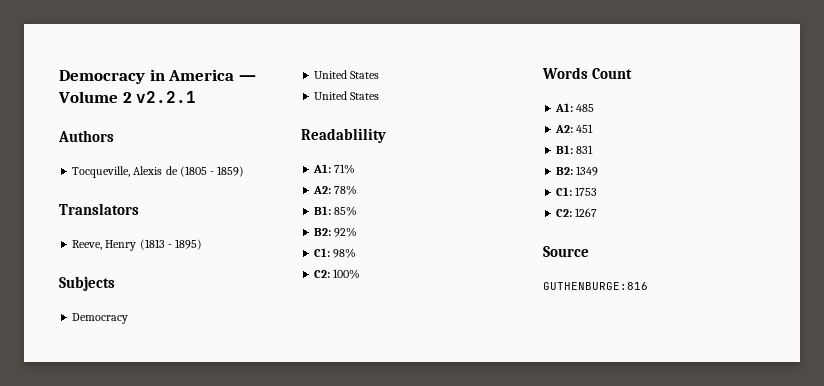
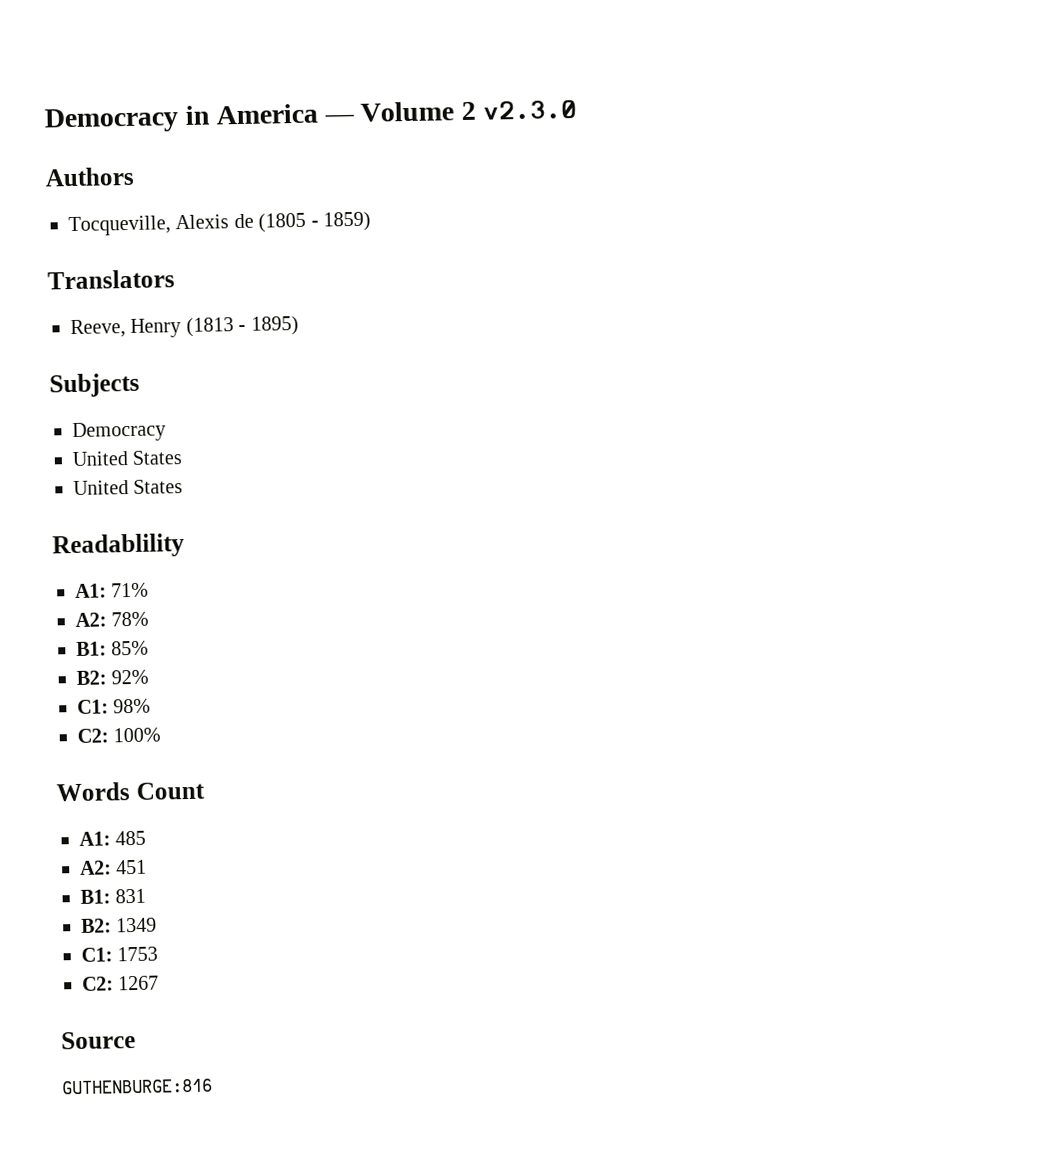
[136,91,197,103] v2.2.1 -> [482,99,578,121] v2.3.0

